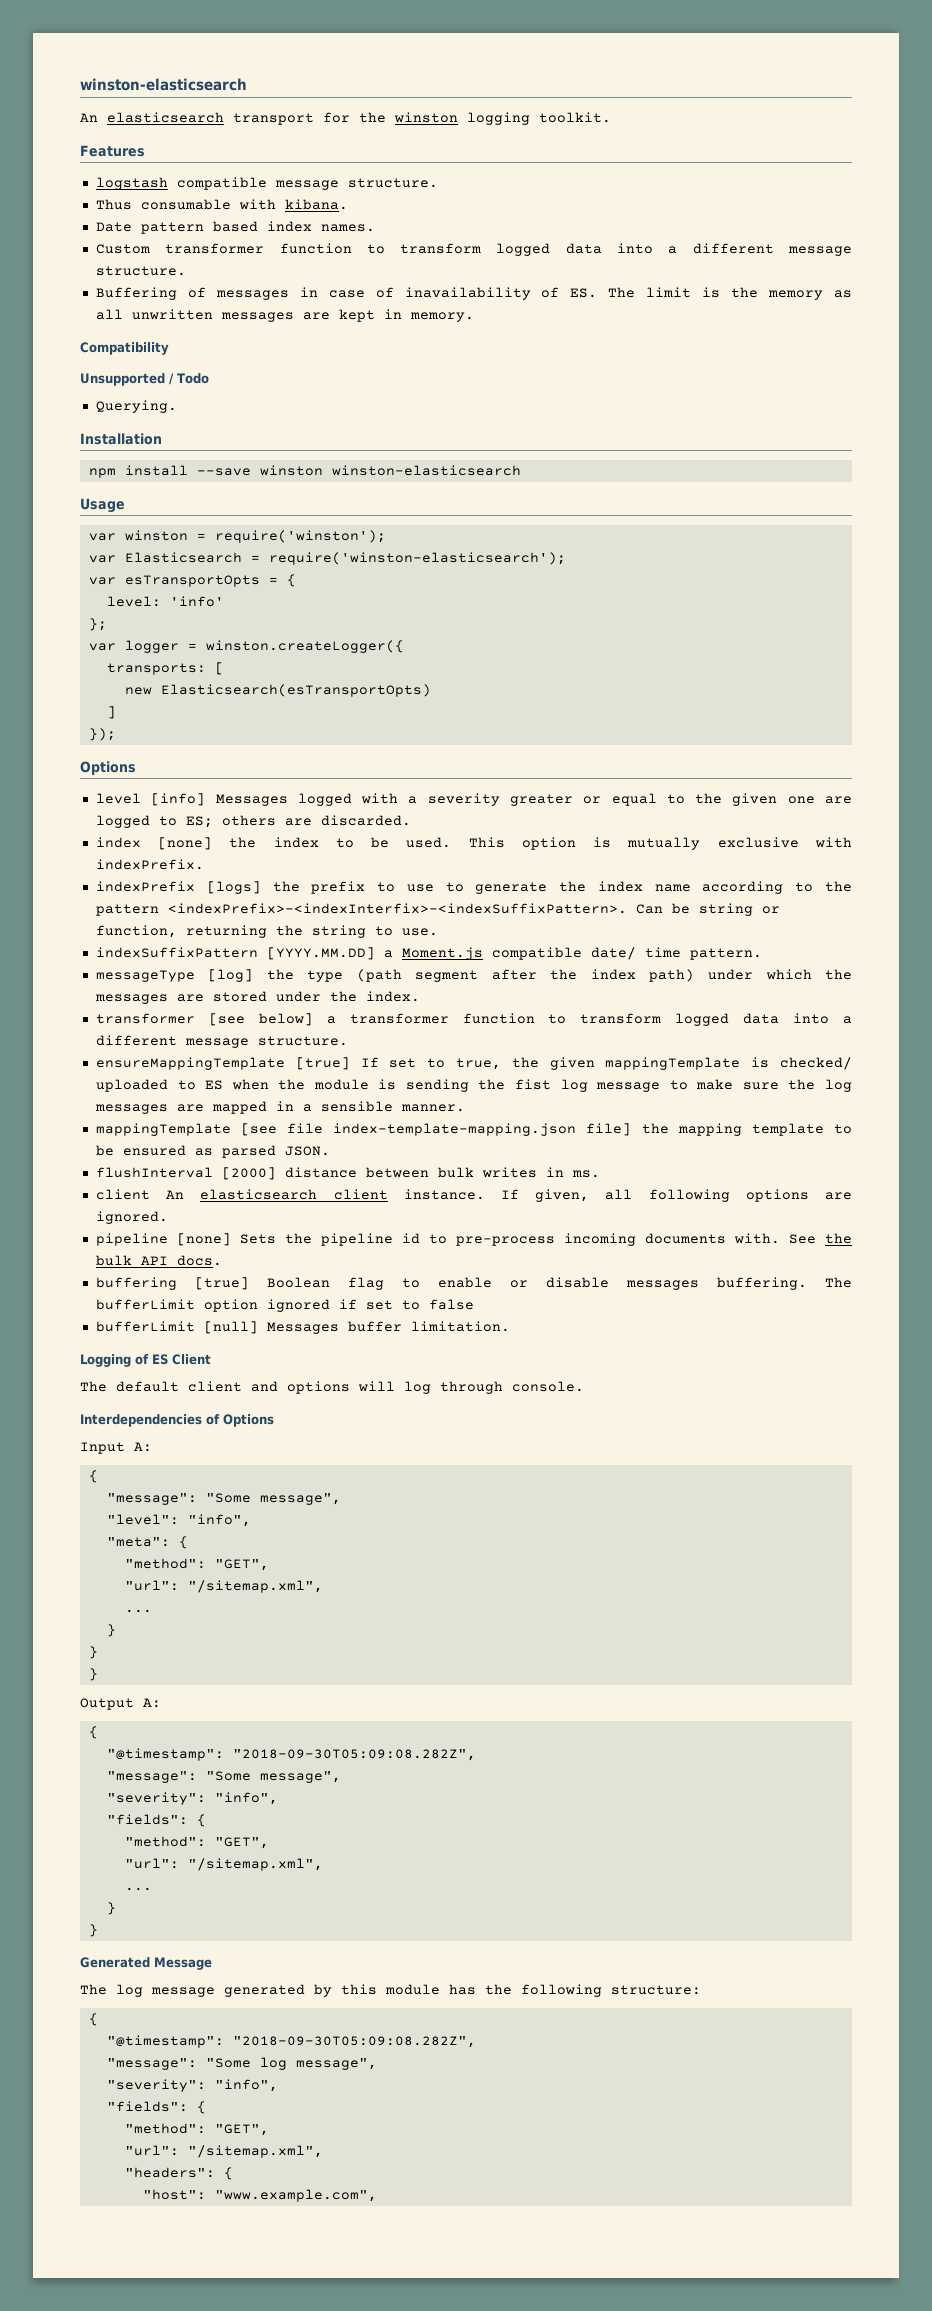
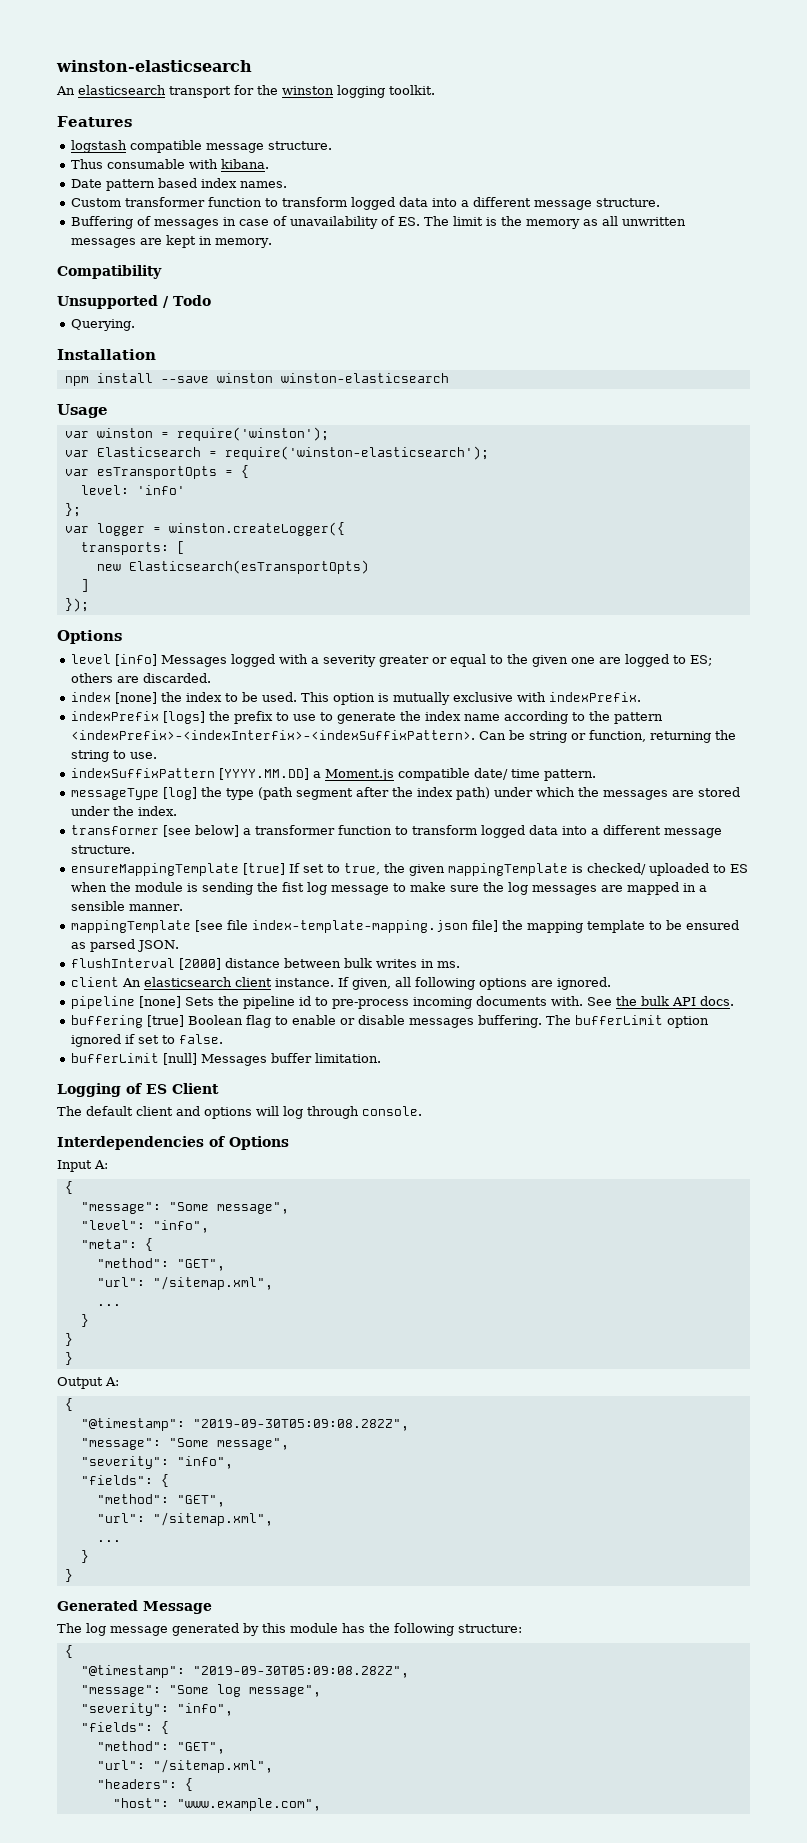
[404,287,531,300] inavailability -> [289,216,378,229] unavailability
[428,1299,474,1310] false -> [178,1034,223,1044] false.
[232,1749,476,1761] "2018-09-30T05:09:08.282Z", -> [192,1419,409,1431] "2019-09-30T05:09:08.282Z",
[232,2036,476,2048] "2018-09-30T05:09:08.282Z", -> [192,1666,409,1678] "2019-09-30T05:09:08.282Z",

